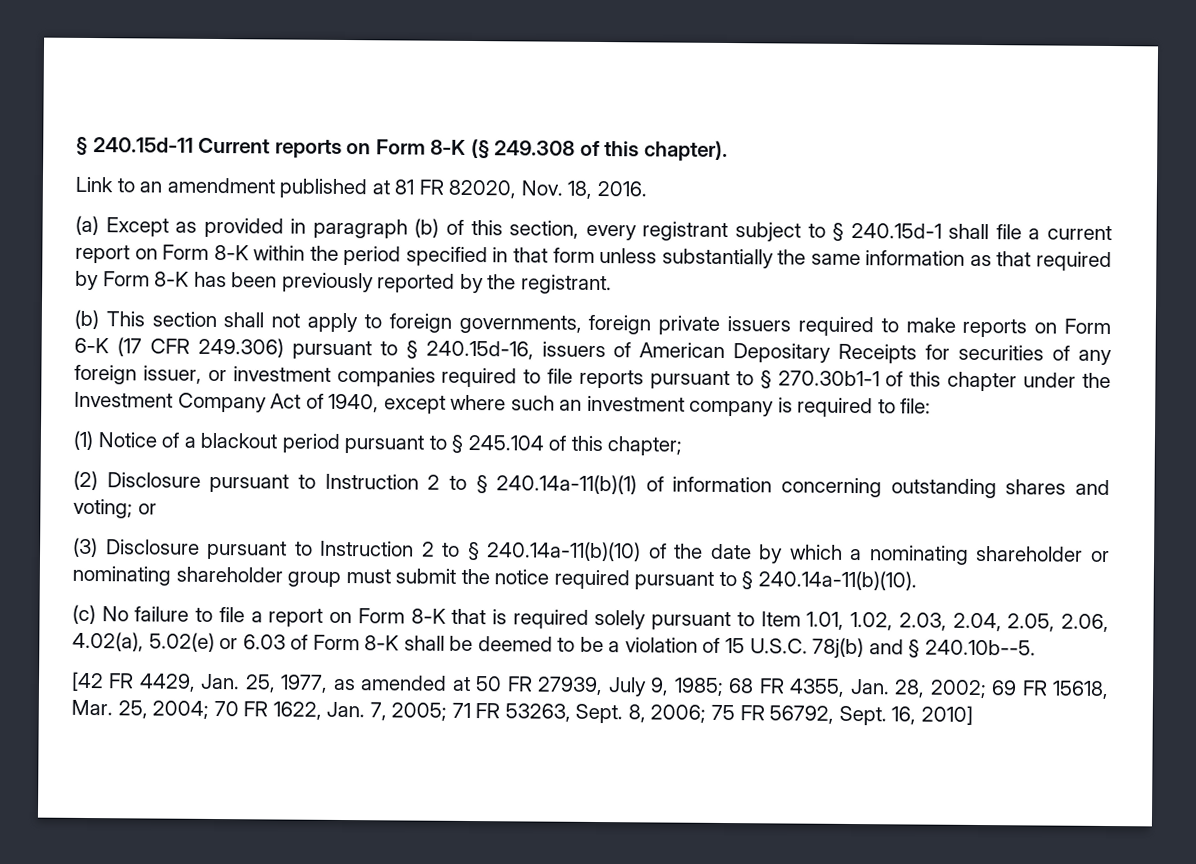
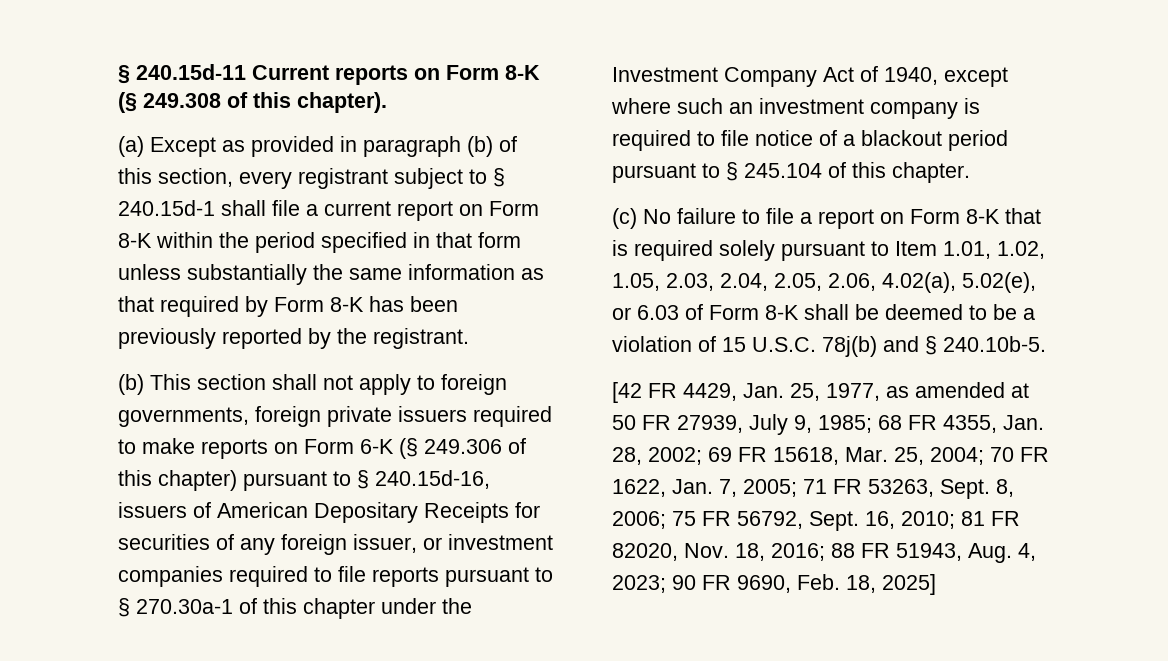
[75,176,647,199] // Link to an amendment published at 81 FR 82020, Nov. 18, 2016. -> (387, 102) none
[116,337,284,358] (17 CFR 249.306) -> [399,438,526,459] [118,470,237,491] (§ 249.306 of this chapter)
[777,370,880,387] 270.30b1-1 -> [136,599,233,614] 270.30a-1
[900,398,932,414] [73,430,157,451] file: // (1) Notice -> [721,130,813,146] file notice
[607,436,683,456] [73,470,1110,499] [73,498,157,519] [73,537,1110,565] [72,565,917,591] chapter; // (2) Disclosure pursuant to Instruction 2 to § 240.14a-11(b)(1) of information concerning outstanding shares and voting; or // (3) Disclosure pursuant to Instruction 2 to § 240.14a-11(b)(10) of the date by which a nominating shareholder or nominating shareholder group must submit the notice required pursuant to § 240.14a-11(b)(10). -> [892,162,970,183] chapter.
(894, 621) none -> [612,273,660,291] 1.05,
[148,632,215,652] 5.02(e) -> [962,272,1036,293] 5.02(e),
[924,639,1036,656] 240.10b--5. -> [943,336,1046,352] 240.10b-5.
[920,705,973,725] 2010] -> [901,511,1020,529] [612,543,1036,563] [612,574,936,595] 2010; 81 FR 82020, Nov. 18, 2016; 88 FR 51943, Aug. 4, 2023; 90 FR 9690, Feb. 18, 2025]

